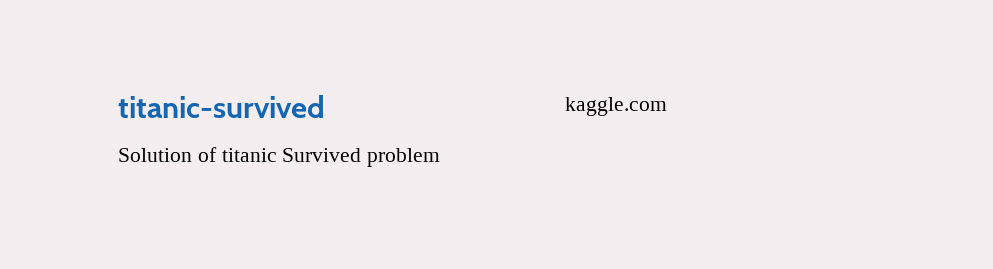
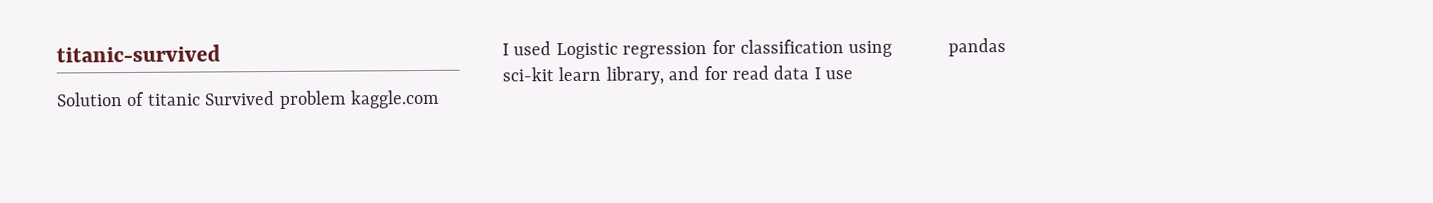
(667, 106) none -> [502,39,893,60] [502,65,854,85] [948,38,1006,57] // I used Logistic regression for classification using sci-kit learn library, and for read data I use pandas

